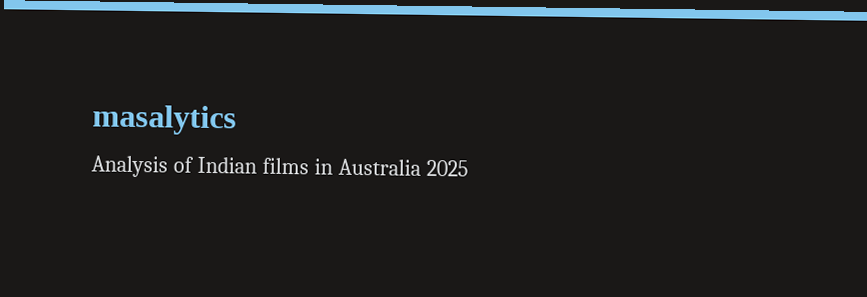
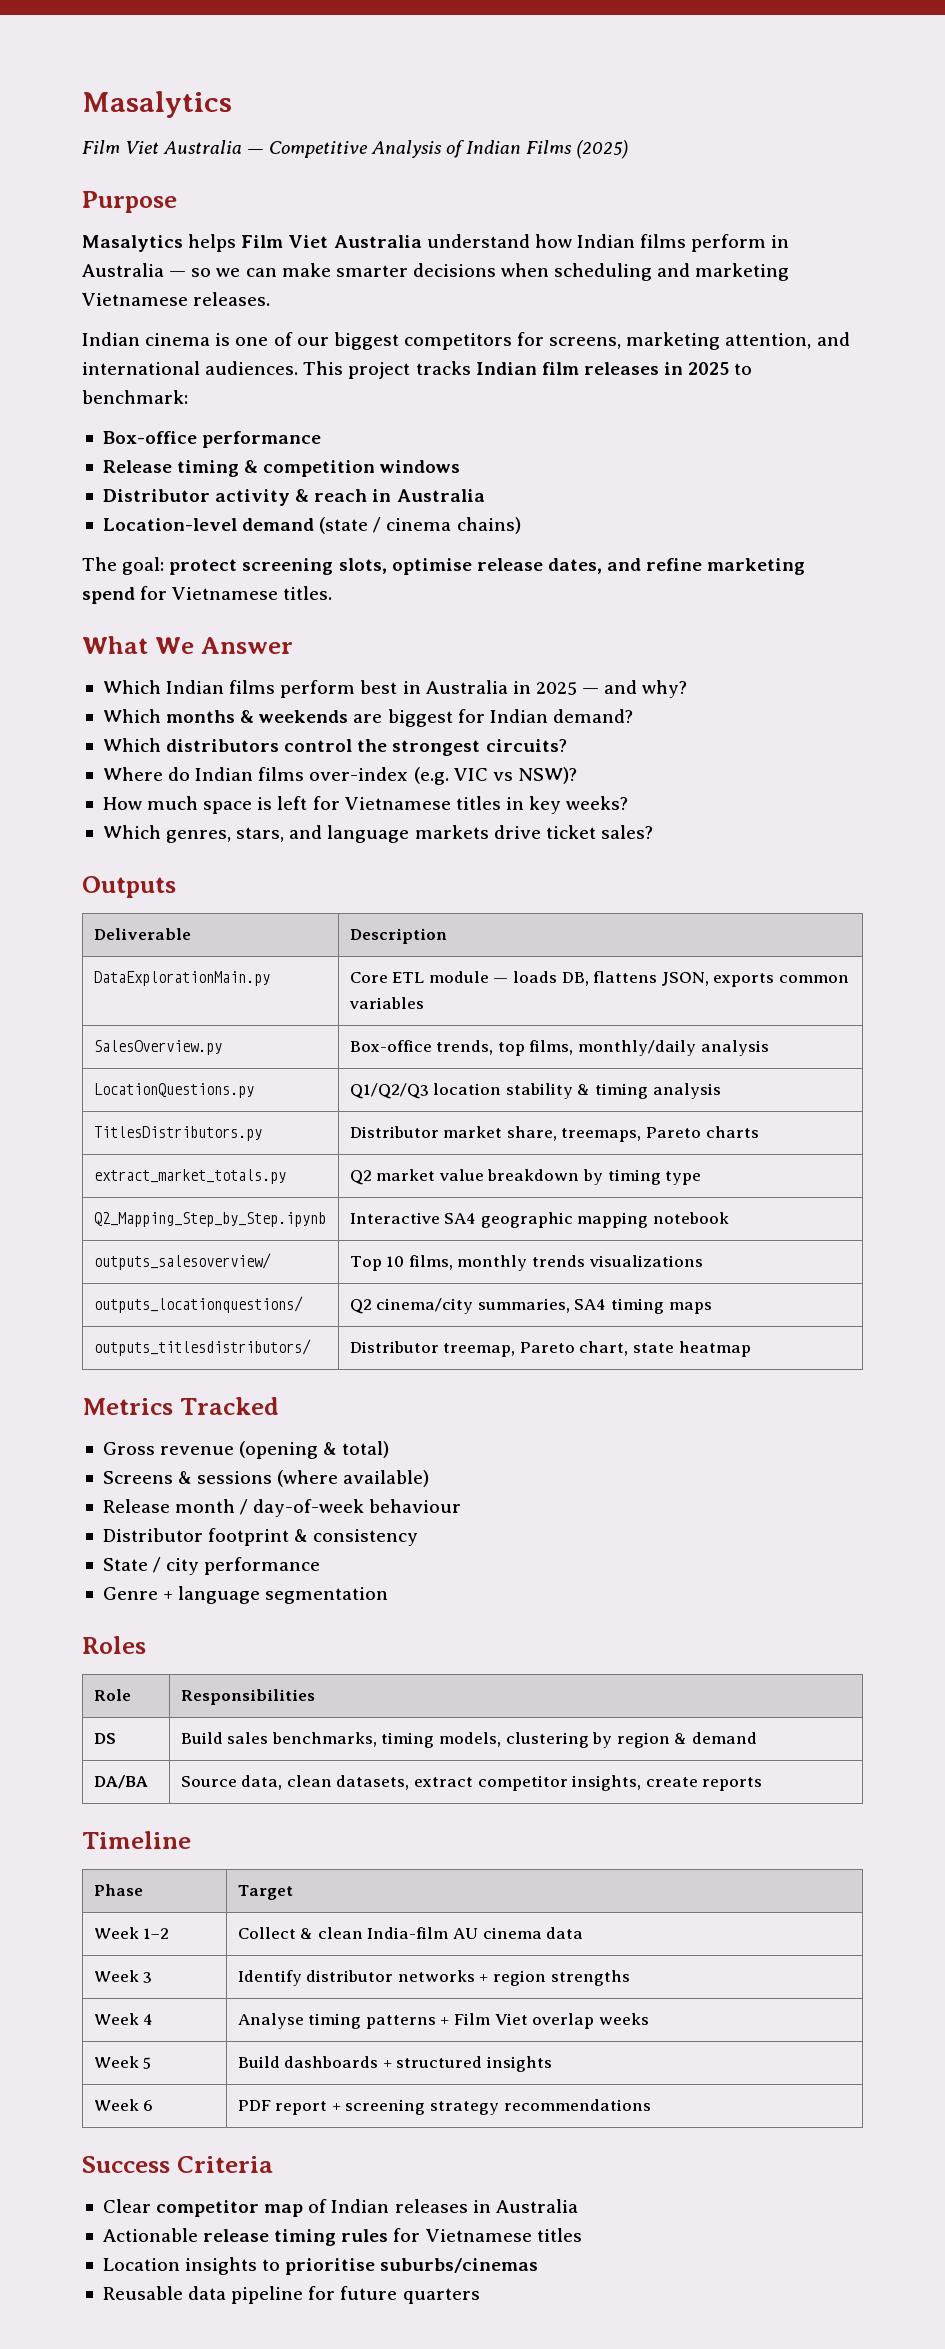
[92,104,237,136] [91,155,468,178] masalytics // Analysis of Indian films in Australia 2025 -> [82,91,232,118] [82,140,629,159] [82,191,177,213] [82,234,790,252] [82,263,790,281] [82,292,271,306] [82,332,850,350] [82,361,753,379] [82,390,188,404] [102,431,322,448] [102,460,461,477] [102,489,485,506] [102,517,521,534] [82,557,806,575] [82,586,333,604] [82,636,293,654] [102,680,688,698] [102,709,633,727] [102,738,567,756] [102,767,577,785] [102,796,629,814] [102,825,653,843] [82,876,176,898] [93,928,191,940] [349,928,447,944] [93,971,270,986] [349,971,850,987] [348,997,424,1009] [93,1040,222,1055] [349,1040,769,1056] [93,1083,254,1098] [349,1083,721,1099] [93,1126,262,1141] [349,1126,759,1142] [93,1169,286,1184] [349,1169,702,1185] [93,1212,326,1227] [349,1212,730,1228] [93,1253,271,1270] [349,1255,703,1271] [93,1296,303,1313] [349,1298,712,1314] [93,1339,311,1356] [349,1341,751,1357] [82,1397,279,1415] [102,1441,390,1459] [102,1470,430,1487] [102,1499,462,1517] [102,1528,419,1546] [102,1557,321,1575] [102,1586,389,1604] [82,1636,146,1654] [93,1689,131,1701] [180,1689,315,1705] [93,1733,116,1744] [180,1732,758,1748] [93,1775,148,1789] [180,1775,763,1791] [82,1831,191,1849] [93,1884,143,1896] [237,1885,293,1900] [93,1927,170,1939] [237,1927,584,1939] [93,1970,153,1983] [237,1970,630,1986] [93,2013,154,2025] [237,2013,649,2029] [93,2056,152,2069] [237,2056,553,2072] [93,2099,154,2111] [237,2099,651,2115] [82,2156,273,2173] [102,2199,578,2217] [102,2228,582,2246] [102,2257,539,2275] [102,2286,480,2304] Masalytics // Film Viet Australia — Competitive Analysis of Indian Films (2025) // Purpose // Masalytics helps Film Viet Australia understand how Indian films perform in Australia — so we can make smarter decisions when scheduling and marketing Vietnamese releases. // Indian cinema is one of our biggest competitors for screens, marketing attention, and international audiences. This project tracks Indian film releases in 2025 to benchmark: // Box-office performance // Release timing & competition windows // Distributor activity & reach in Australia // Location-level demand (state / cinema chains) // The goal: protect screening slots, optimise release dates, and refine marketing spend for Vietnamese titles. // What We Answer // Which Indian films perform best in Australia in 2025 — and why? // Which months & weekends are biggest for Indian demand? // Which distributors control the strongest circuits? // Where do Indian films over-index (e.g. VIC vs NSW)? // How much space is left for Vietnamese titles in key weeks? // Which genres, stars, and language markets drive ticket sales? // Outputs // Deliverable | Description // DataExplorationMain.py | Core ETL module — loads DB, flattens JSON, exports common variables // SalesOverview.py | Box-office trends, top films, monthly/daily analysis // LocationQuestions.py | Q1/Q2/Q3 location stability & timing analysis // TitlesDistributors.py | Distributor market share, treemaps, Pareto charts // extract_market_totals.py | Q2 market value breakdown by timing type // Q2_Mapping_Step_by_Step.ipynb | Interactive SA4 geographic mapping notebook // outputs_salesoverview/ | Top 10 films, monthly trends visualizations // outputs_locationquestions/ | Q2 cinema/city summaries, SA4 timing maps // outputs_titlesdistributors/ | Distributor treemap, Pareto chart, state heatmap // Metrics Tracked // Gross revenue (opening & total) // Screens & sessions (where available) // Release month / day-of-week behaviour // Distributor footprint & consistency // State / city performance // Genre + language segmentation // Roles // Role | Responsibilities // DS | Build sales benchmarks, timing models, clustering by region & demand // DA/BA | Source data, clean datasets, extract competitor insights, create reports // Timeline // Phase | Target // Week 1–2 | Collect & clean India-film AU cinema data // Week 3 | Identify distributor networks + region strengths // Week 4 | Analyse timing patterns + Film Viet overlap weeks // Week 5 | Build dashboards + structured insights // Week 6 | PDF report + screening strategy recommendations // Success Criteria // Clear competitor map of Indian releases in Australia // Actionable release timing rules for Vietnamese titles // Location insights to prioritise suburbs/cinemas // Reusable data pipeline for future quarters

